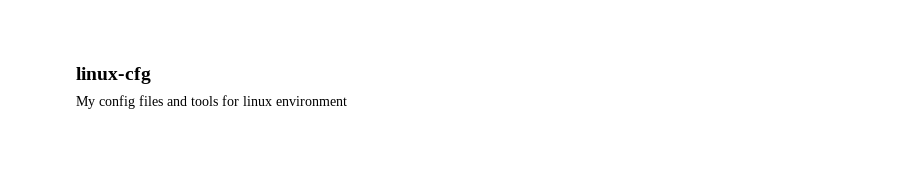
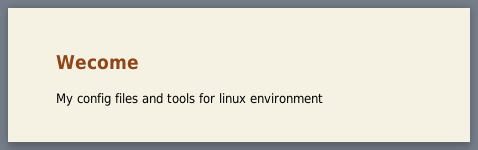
[76,67,151,84] linux-cfg -> [56,55,139,70] Wecome

